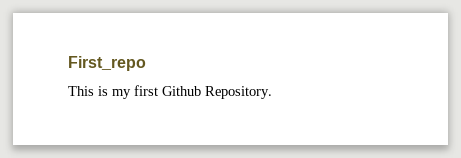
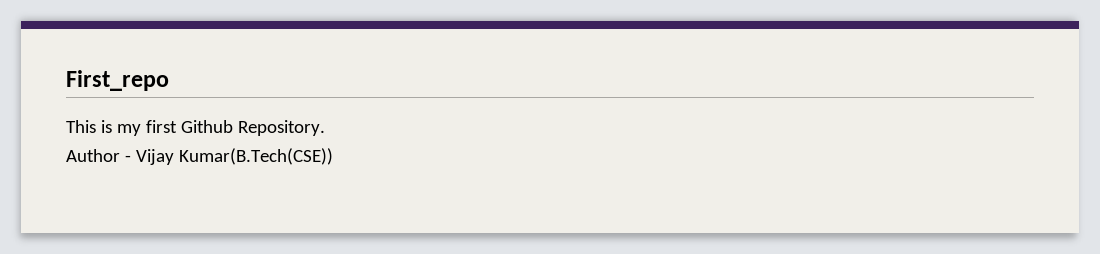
(272, 92) none -> [66,148,333,165] // Author - Vijay Kumar(B.Tech(CSE))

